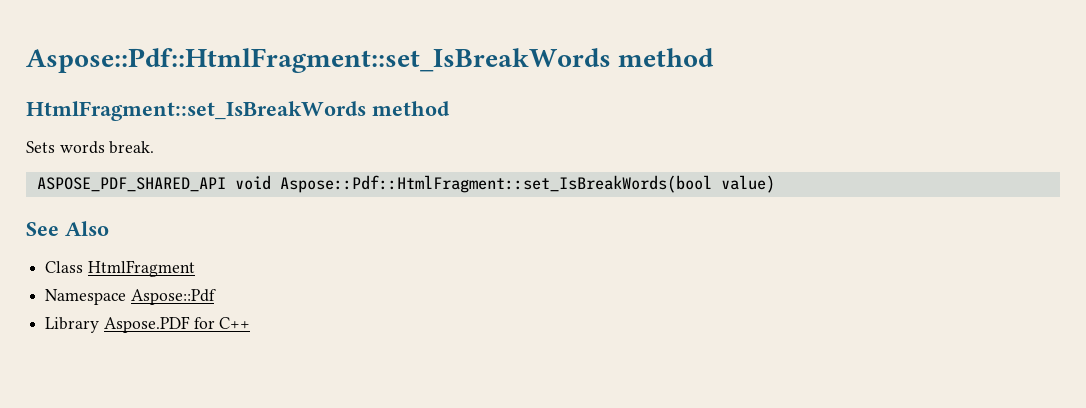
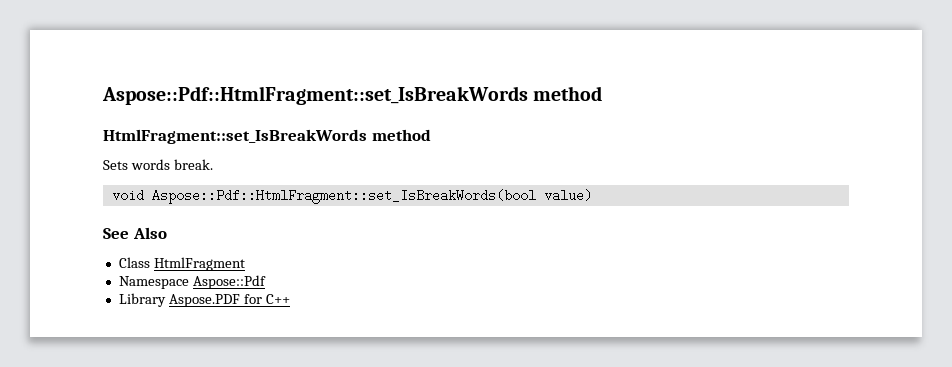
[36,177,226,192] ASPOSE_PDF_SHARED_API -> (213, 164) none

